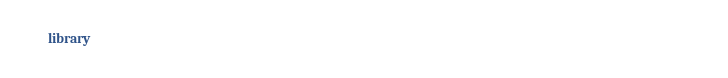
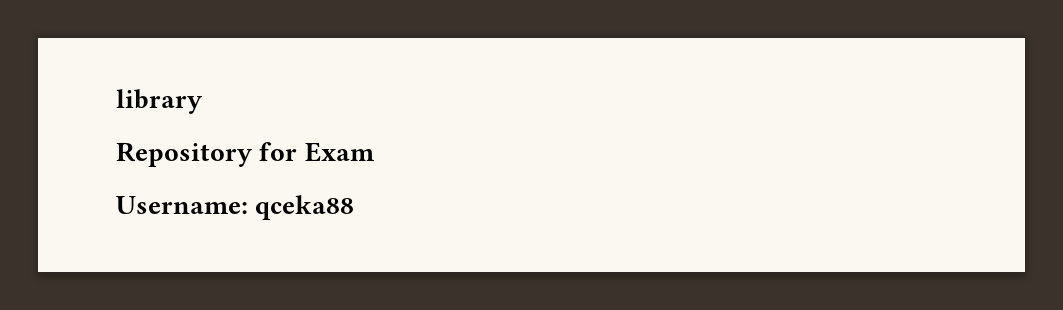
(91, 39) none -> [116,142,375,167] [116,195,355,220] // Repository for Exam // Username: qceka88

